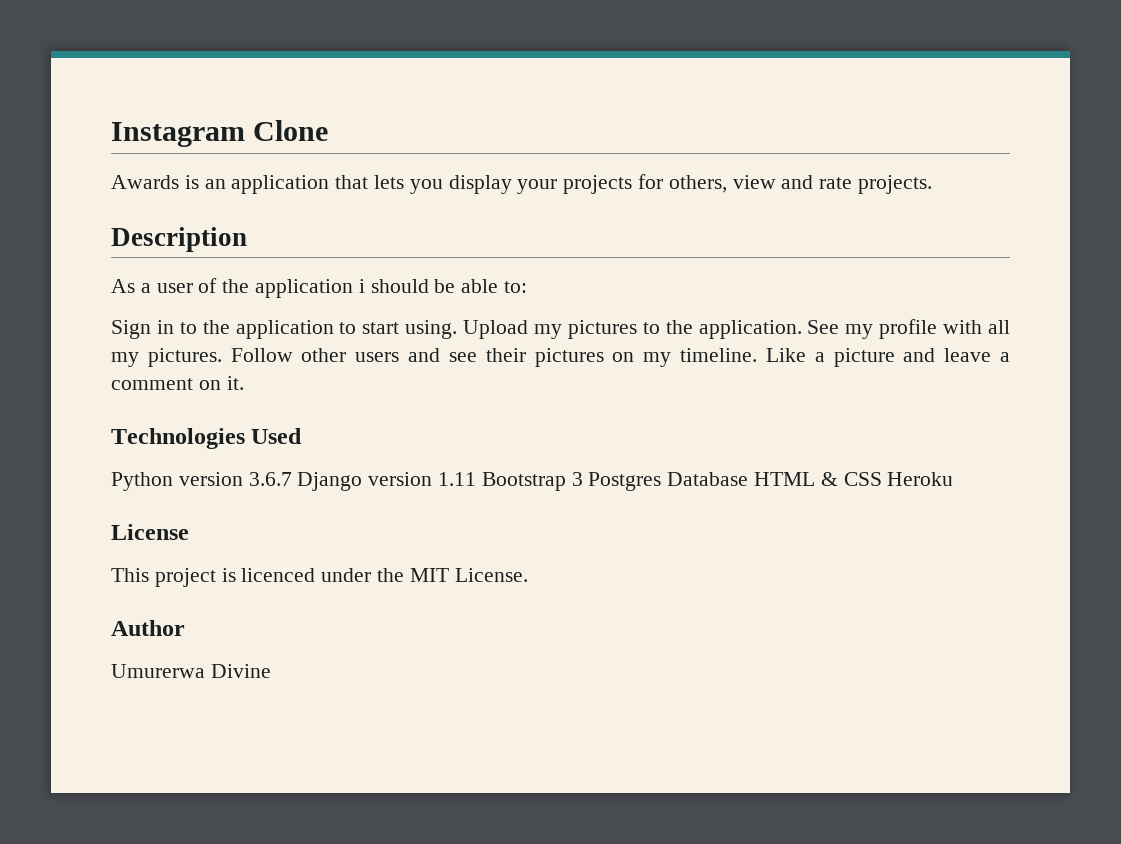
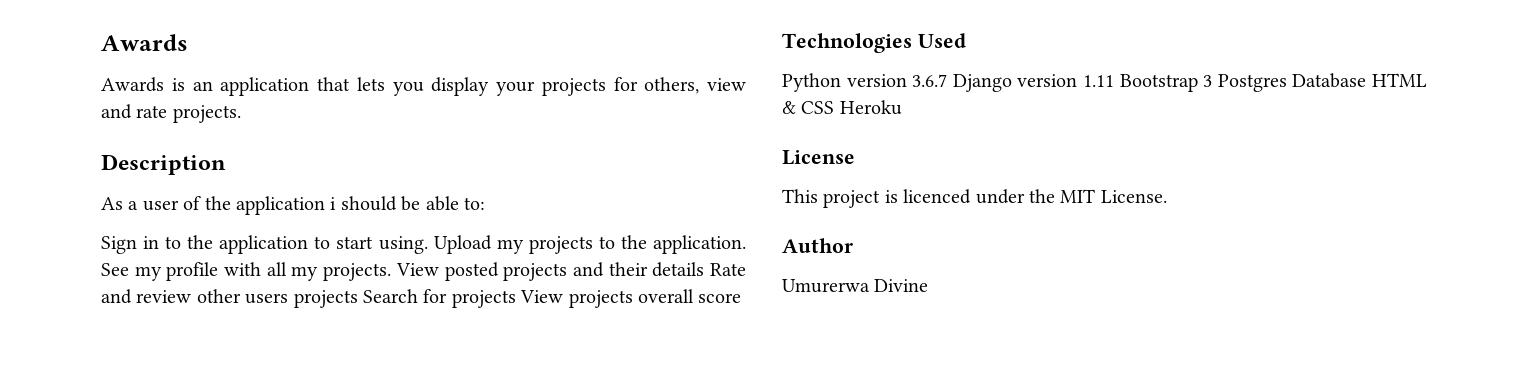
[111,120,329,147] Instagram Clone -> [101,34,188,51] Awards
[567,320,637,339] pictures -> [528,236,593,254] projects
[147,348,1011,367] [111,376,244,390] pictures. Follow other users and see their pictures on my timeline. Like a picture and leave a comment on it. -> [323,262,746,281] [101,289,742,308] projects. View posted projects and their details Rate and review other users projects Search for projects View projects overall score

